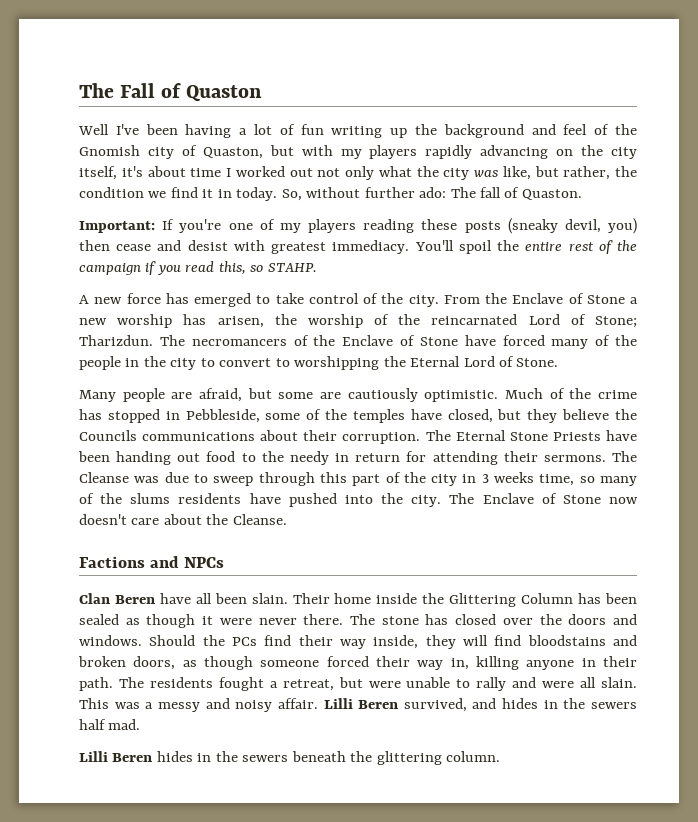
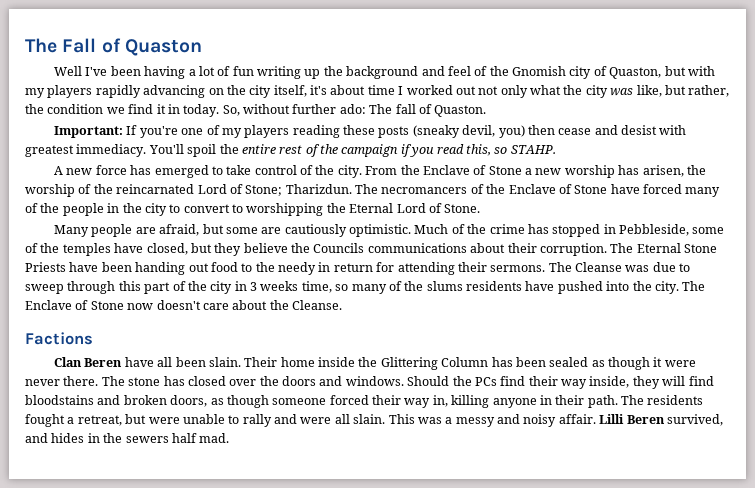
[150,556,225,568] and NPCs -> (93, 338) none
[79,751,501,765] // Lilli Beren hides in the sewers beneath the glittering column. -> (230, 438) none

